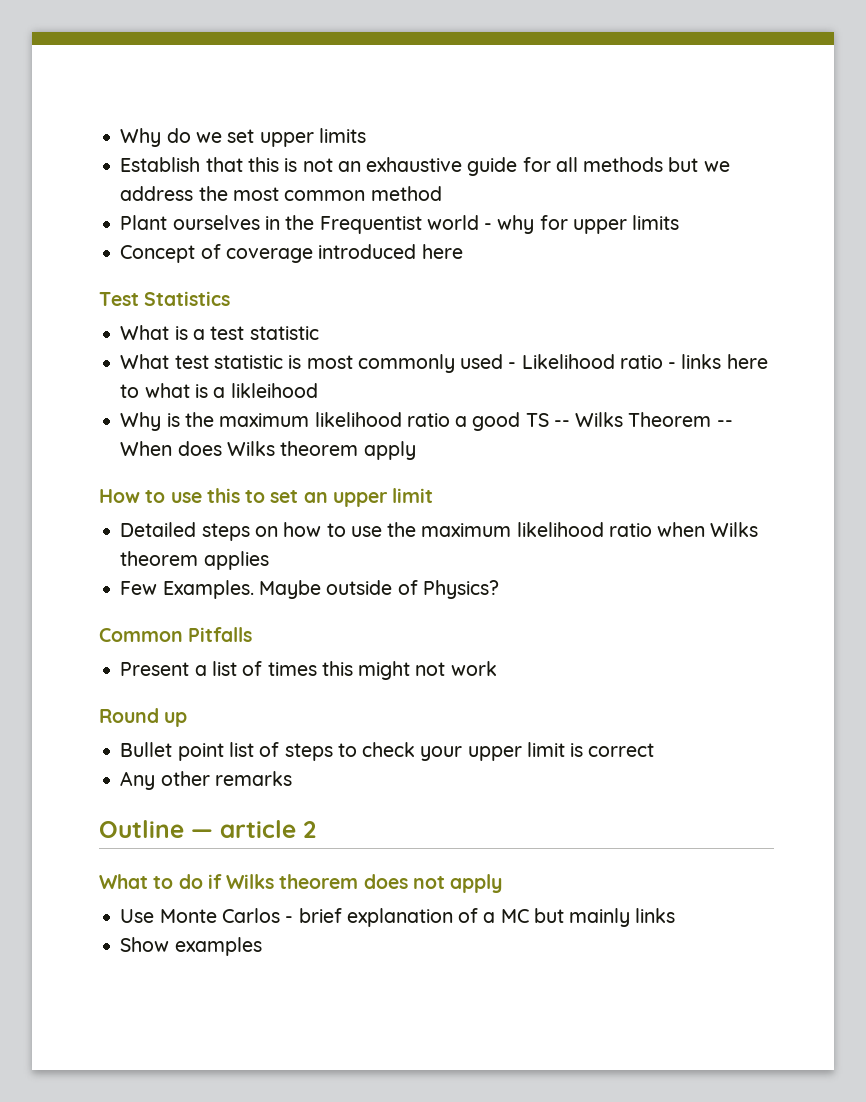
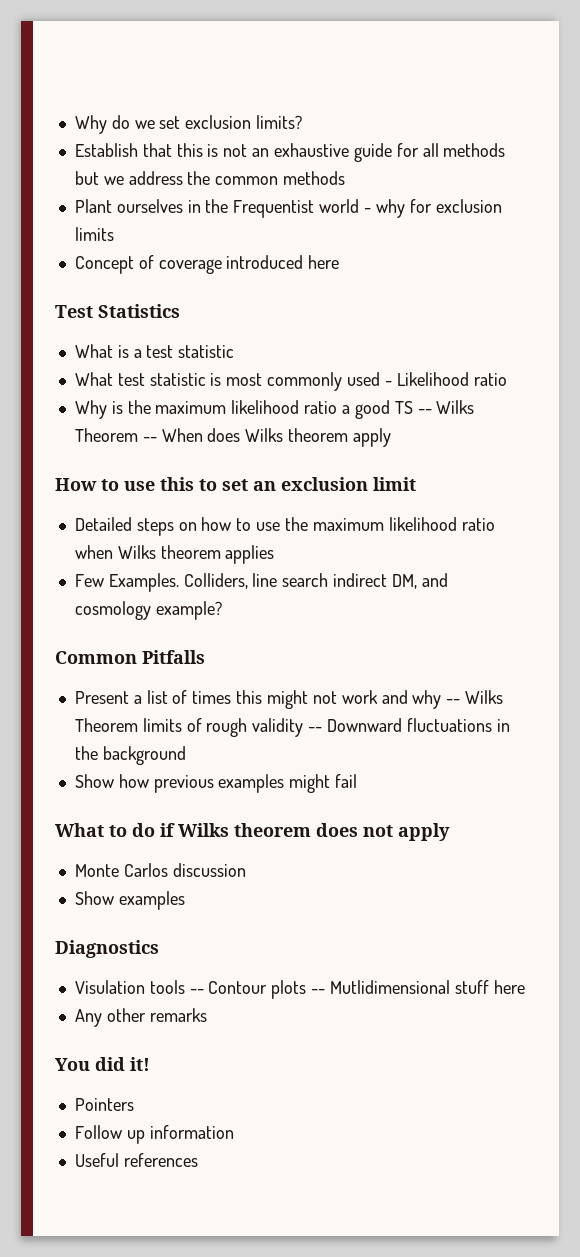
[259,128,366,147] upper limits -> [185,115,303,129] exclusion limits?
[232,186,442,201] most common method -> [215,171,346,185] common methods
[572,219,627,234] upper -> [435,199,502,213] exclusion
[668,354,768,369] [120,383,318,398] - links here to what is a likleihood -> (507, 379) none
[332,492,388,507] upper -> [281,477,368,491] exclusion
[258,580,499,599] Maybe outside of Physics? -> [183,573,448,589] [74,601,222,620] Colliders, line search indirect DM, and cosmology example?
[99,708,188,727] [120,742,655,761] [120,771,292,790] [99,820,316,838] // Round up // Bullet point list of steps to check your upper limit is correct // Any other remarks // Outline — article 2 -> [381,690,504,709] [74,718,510,737] [74,746,186,765] [74,774,358,793] and why -- Wilks Theorem limits of rough validity -- Downward fluctuations in the background // Show how previous examples might fail
[120,909,155,923] Use -> (450, 832) none
[285,908,676,927] [120,937,262,956] - brief explanation of a MC but mainly links // Show examples -> [172,863,246,877] [74,891,185,910] [55,940,159,958] [74,980,525,999] [74,1008,207,1027] [55,1057,150,1071] [74,1098,134,1111] [74,1125,234,1144] [74,1153,198,1167] discussion // Show examples // Diagnostics // Visulation tools -- Contour plots -- Mutlidimensional stuff here // Any other remarks // You did it! // Pointers // Follow up information // Useful references

